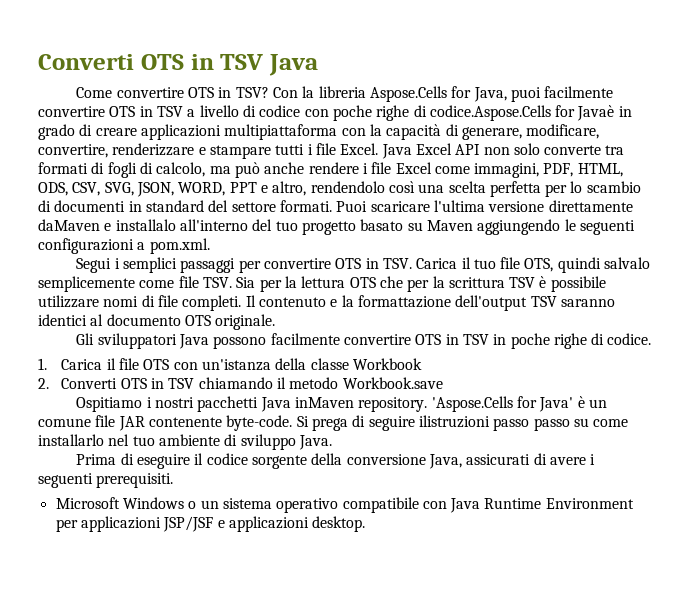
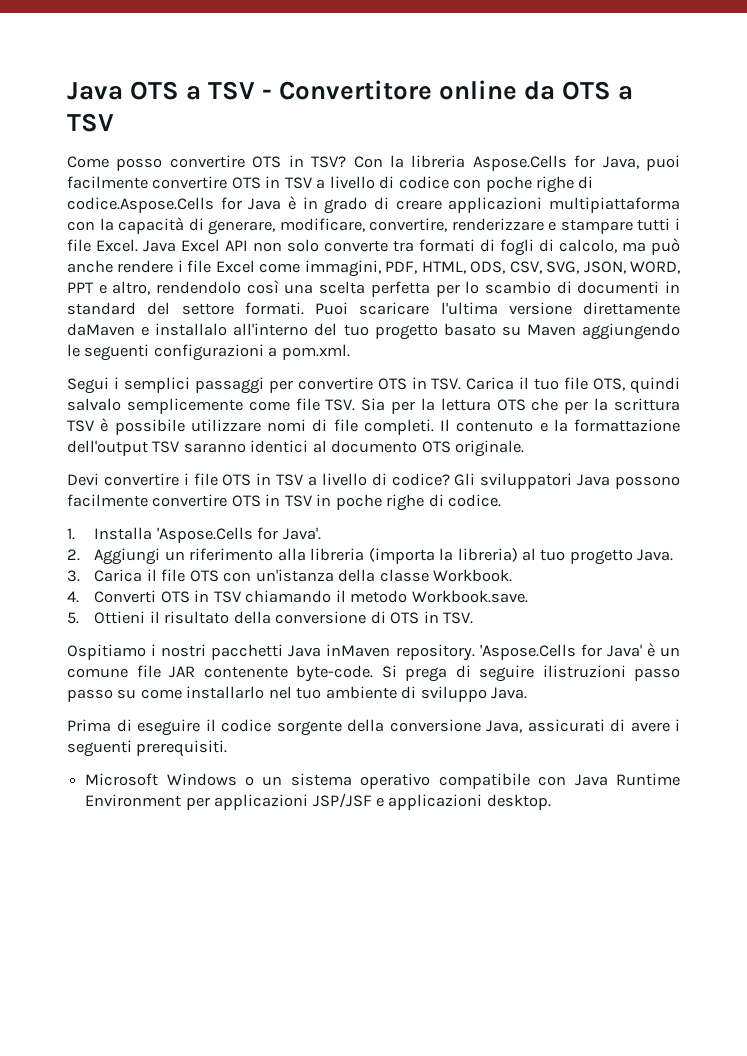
[38,54,318,76] Converti OTS in TSV Java -> [67,80,634,100] [67,113,114,132] Java OTS a TSV - Convertitore online da OTS a TSV
(113, 92) none -> [116,158,163,171] posso
[577,105,615,121] Javaè -> [248,196,296,210] Java è
(276, 322) none -> [67,473,450,486] Devi convertire i file OTS in TSV a livello di codice?
(47, 364) none -> [94,527,321,543] [67,548,674,565] [67,570,80,582] Installa 'Aspose.Cells for Java'. // 2. Aggiungi un riferimento alla libreria (importa la libreria) al tuo progetto Java. // 3.
[352,358,422,370] [38,378,49,389] Workbook // 2. -> [432,569,512,582] [67,591,79,603] Workbook. // 4.
[342,377,443,389] Workbook.save -> [411,590,528,603] [67,611,473,624] Workbook.save. // 5. Ottieni il risultato della conversione di OTS in TSV.

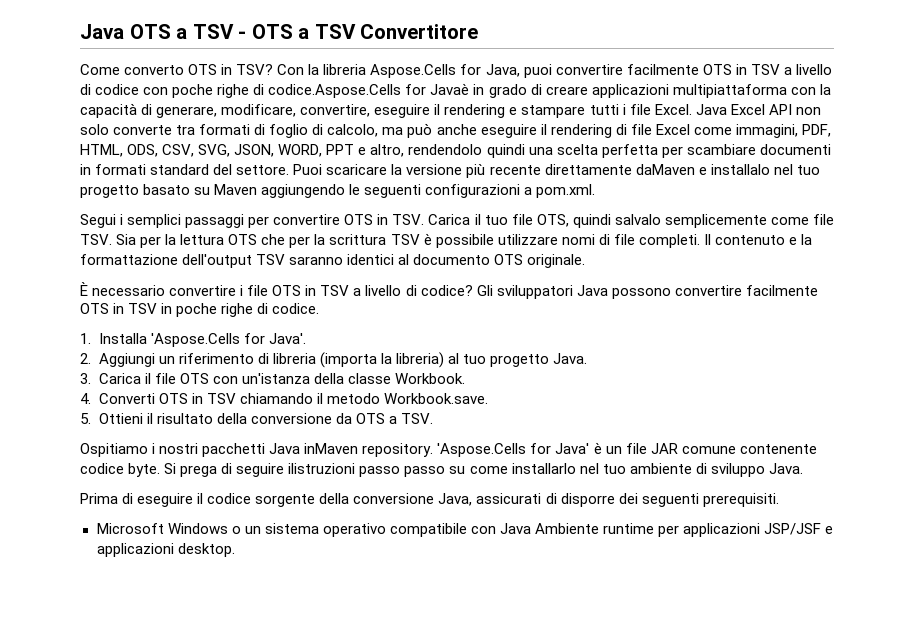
[279,80,634,100] [67,113,114,132] Convertitore online da OTS a TSV -> [251,24,479,39] OTS a TSV Convertitore
[116,155,245,171] posso convertire -> [124,65,185,75] converto
[67,176,228,189] facilmente convertire -> [555,64,699,75] convertire facilmente
[248,196,296,210] Java è -> [430,83,470,95] Javaè
[451,218,544,231] renderizzare -> [374,104,506,118] eseguire il rendering
[500,239,534,256] fogli -> [269,124,309,138] foglio
[117,260,183,273] rendere i -> [480,124,627,138] eseguire il rendering di
[246,280,279,294] così -> [486,144,525,158] quindi
[465,281,572,294] lo scambio di -> [686,144,756,155] scambiare
(680, 287) none -> [95,164,147,175] formati
[181,302,572,315] settore formati. Puoi scaricare l'ultima versione -> [236,164,541,178] settore. Puoi scaricare la versione più recente
[233,323,338,336] all'interno del -> [773,164,793,175] nel
[67,473,99,486] Devi -> [80,282,166,296] È necessario
[67,494,228,507] facilmente convertire -> [674,285,818,296] convertire facilmente
[277,548,306,561] alla -> [257,353,269,364] di
[370,611,439,624] di OTS in -> [335,413,397,424] da OTS a
[67,668,128,678] comune -> (622, 450) none
[203,665,373,682] contenente byte-code. -> [681,444,817,454] [80,463,161,477] comune contenente codice byte.
[630,719,680,732] avere i -> [560,493,638,507] disporre dei
[616,773,681,786] [85,794,182,807] Runtime Environment -> [534,523,654,534] Ambiente runtime

